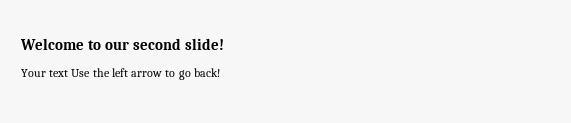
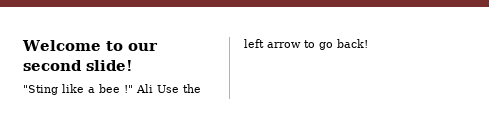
[21,69,69,77] Your text -> [23,84,153,95] "Sting like a bee !" Ali

